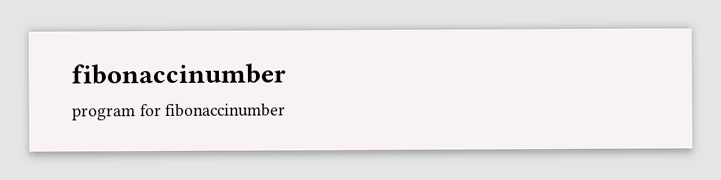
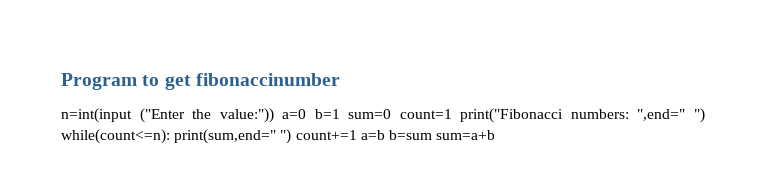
[71,63,286,85] [72,103,287,121] fibonaccinumber // program for fibonaccinumber -> [61,73,340,90] [61,108,705,123] [61,129,496,144] Program to get fibonaccinumber // n=int(input ("Enter the value:")) a=0 b=1 sum=0 count=1 print("Fibonacci numbers: ",end=" ") while(count<=n): print(sum,end=" ") count+=1 a=b b=sum sum=a+b

